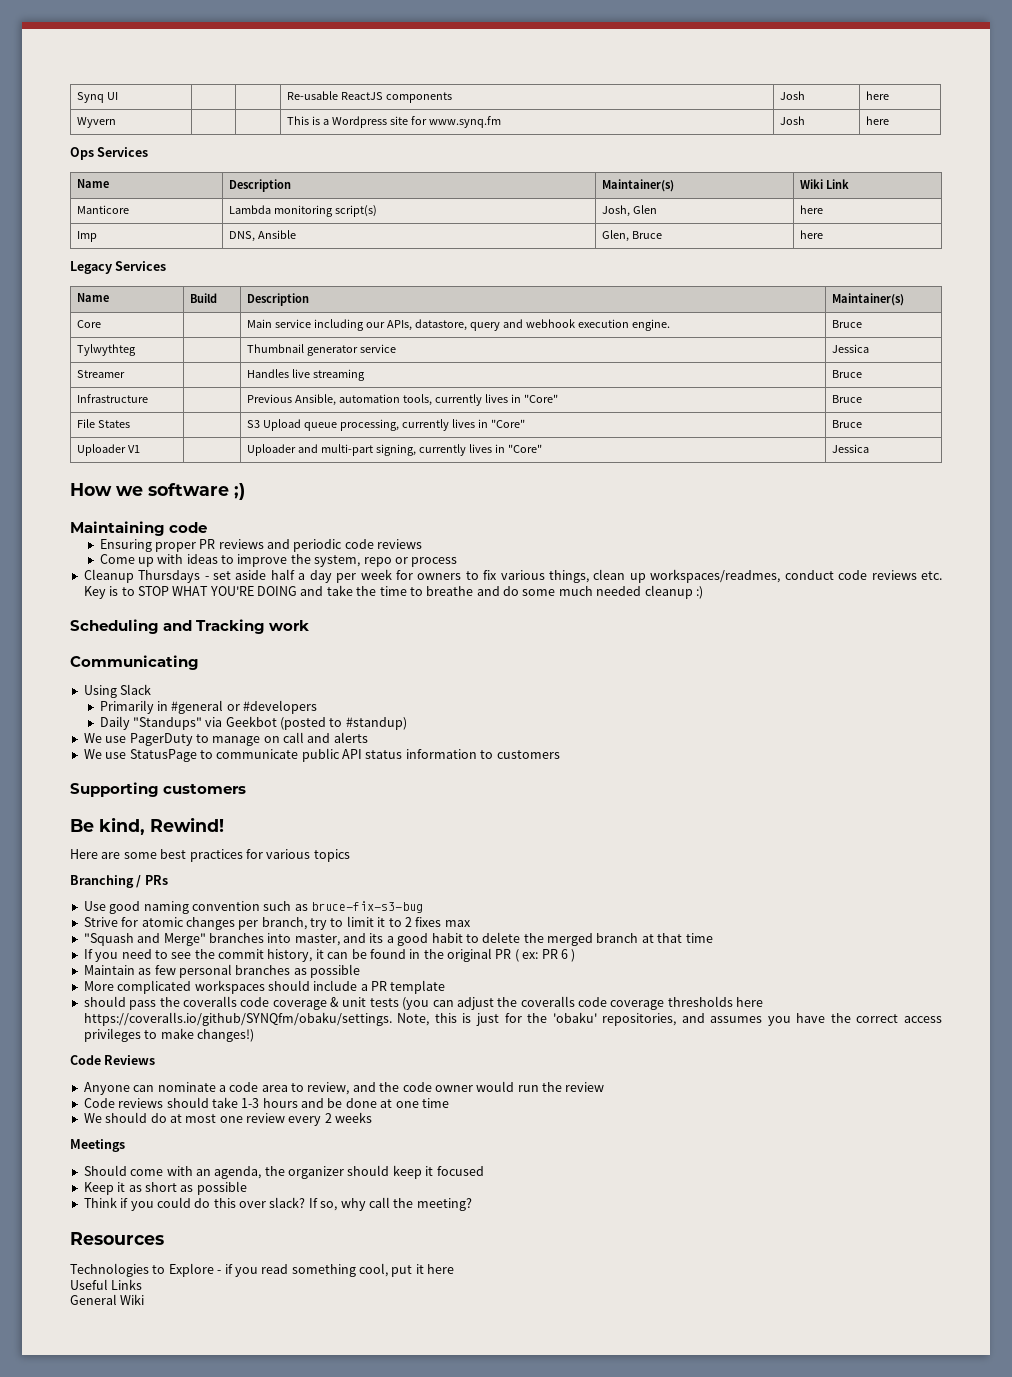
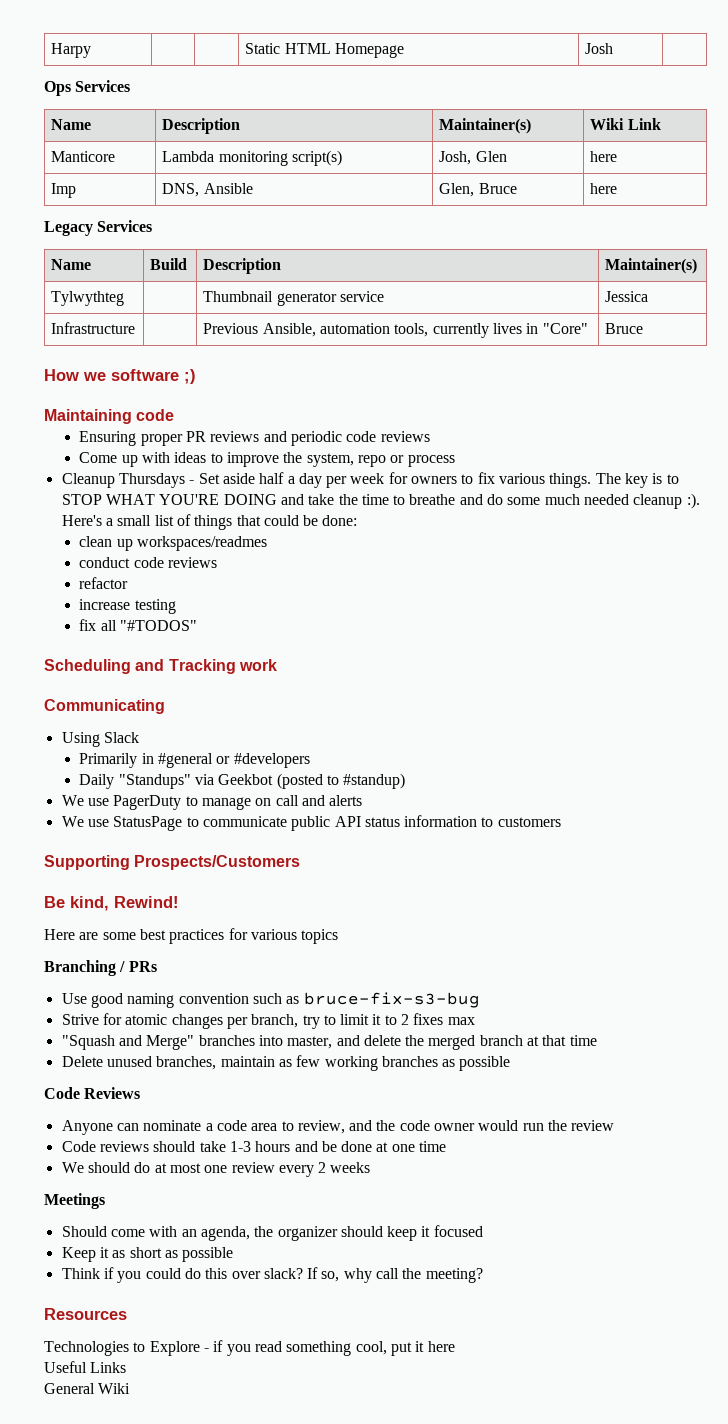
[77,92,119,103] [287,91,453,103] [780,91,806,100] [866,91,890,100] [77,117,117,128] [287,116,502,128] [780,116,806,125] [866,116,890,125] Synq UI | | | Re-usable ReactJS components | Josh | here // Wyvern | | | This is a Wordpress site for www.synq.fm | Josh | here -> [51,43,92,58] [245,43,404,58] [585,43,614,54] Harpy | | | Static HTML Homepage | Josh |
[77,320,102,328] [247,319,671,331] [832,320,863,328] // Core | | Main service including our APIs, datastore, query and webhook execution engine. | Bruce -> (698, 266) none
[77,370,126,378] [247,369,366,381] [832,370,863,378] // Streamer | | Handles live streaming | Bruce -> (649, 296) none
[77,419,131,428] [247,419,526,431] [832,420,863,428] [77,444,141,456] [247,444,543,456] [832,444,870,453] // File States | | S3 Upload queue processing, currently lives in "Core" | Bruce // Uploader V1 | | Uploader and multi-part signing, currently lives in "Core" | Jessica -> (644, 328) none
[213,571,232,580] set -> [198,473,220,484] Set
[549,569,942,583] [83,586,106,599] things, clean up workspaces/readmes, conduct code reviews etc. Key -> [549,473,649,488] things. The key
[695,586,703,599] :) -> [686,493,700,509] [61,514,358,530] [79,536,267,551] [79,557,217,568] [79,577,129,589] [79,599,176,614] [79,619,197,631] :). Here's a small list of things that could be done: // clean up workspaces/readmes // conduct code reviews // refactor // increase testing // fix all "#TODOS"
[163,784,247,794] customers -> [134,855,301,870] Prospects/Customers
[369,933,479,946] its a good habit to -> (360, 1040) none
[83,948,576,962] [83,965,135,975] If you need to see the commit history, it can be found in the original PR ( ex: PR 6 ) // Maintain -> [61,1056,275,1070] Delete unused branches, maintain
[178,964,232,978] personal -> [324,1056,378,1071] working
[83,980,446,994] [83,996,764,1010] [83,1012,942,1026] [83,1028,254,1042] // More complicated workspaces should include a PR template // should pass the coveralls code coverage & unit tests (you can adjust the coveralls code coverage thresholds here https://coveralls.io/github/SYNQfm/obaku/settings. Note, this is just for the 'obaku' repositories, and assumes you have the correct access privileges to make changes!) -> (511, 1063) none

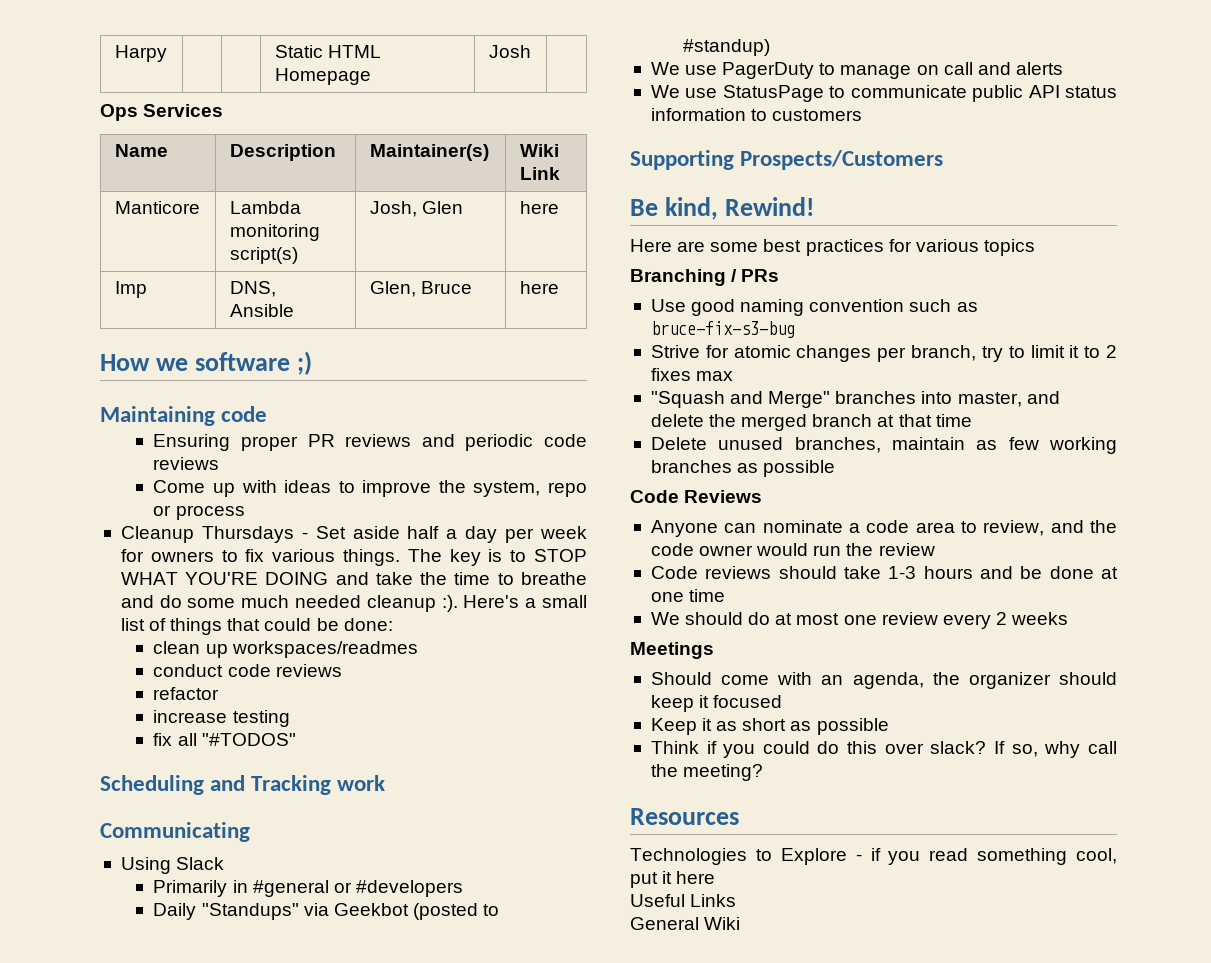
[44,220,153,236] [51,259,92,270] [150,258,188,270] [203,258,282,274] [605,258,698,274] [51,291,125,306] [203,291,384,306] [605,291,649,302] [51,322,136,334] [203,323,588,338] [605,323,644,334] // Legacy Services // Name | Build | Description | Maintainer(s) // Tylwythteg | | Thumbnail generator service | Jessica // Infrastructure | | Previous Ansible, automation tools, currently lives in "Core" | Bruce -> (559, 287) none

